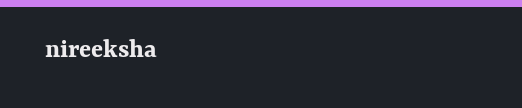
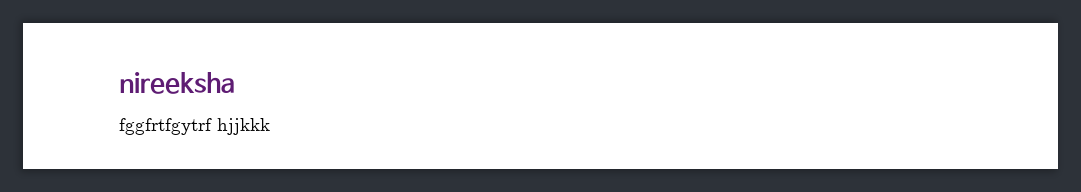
(157, 48) none -> [119,118,270,135] // fggfrtfgytrf hjjkkk

